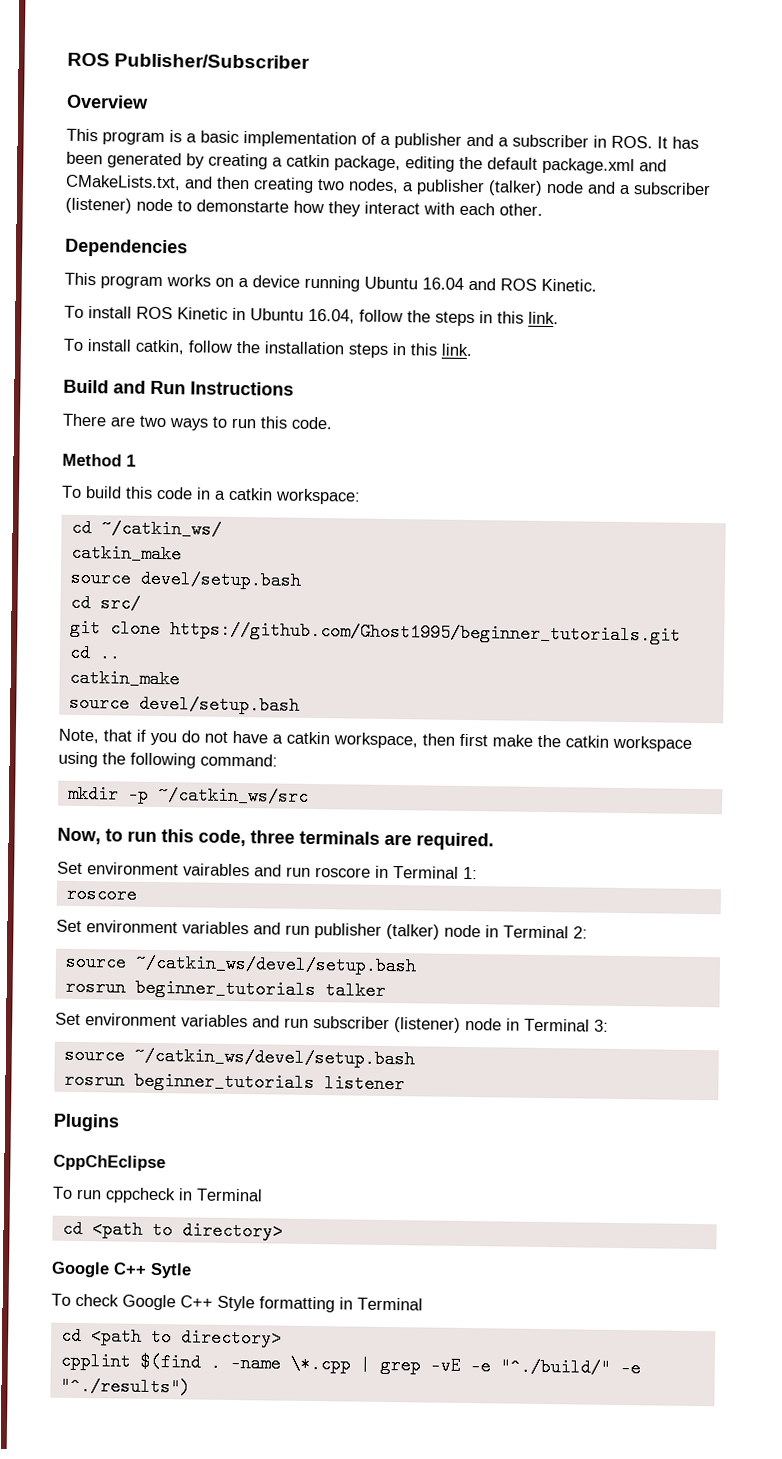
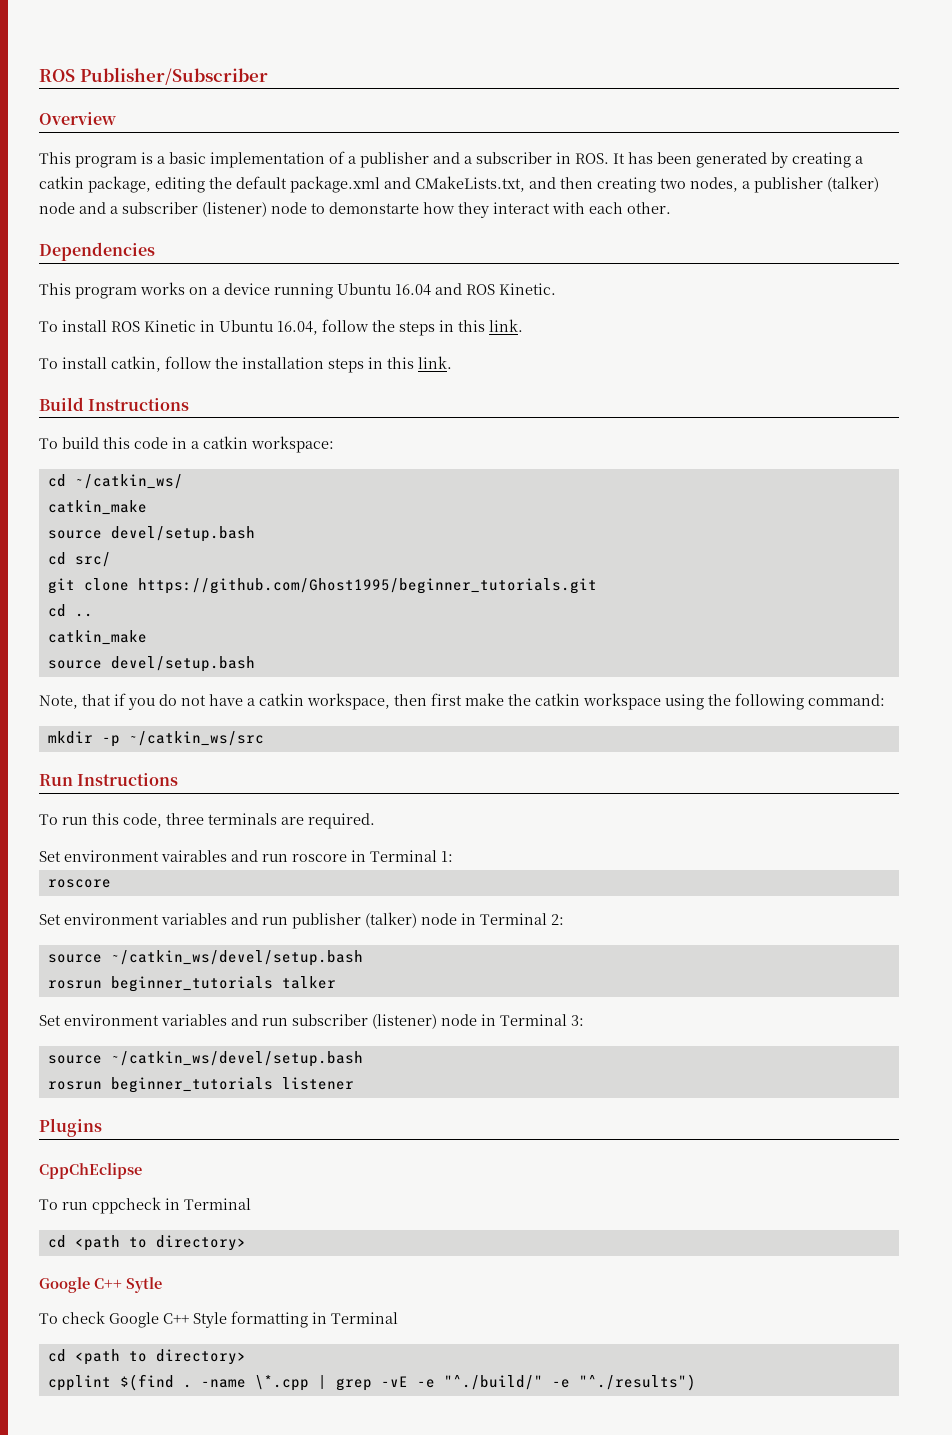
[113,380,294,396] [62,413,333,431] [62,453,136,467] and Run Instructions // There are two ways to run this code. // Method 1 -> [88,398,190,411] Instructions
[57,827,123,845] Now, to -> [39,773,179,786] [39,814,58,825] Run Instructions // To

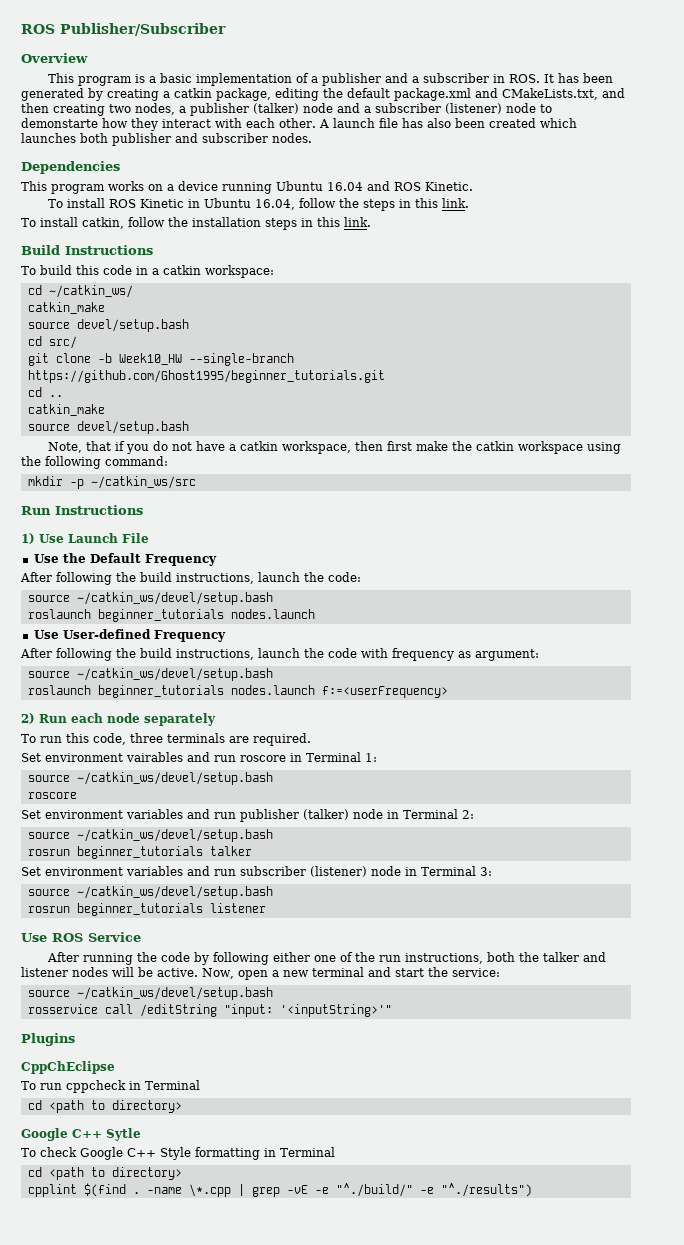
(671, 208) none -> [318,118,577,128] [21,133,312,146] A launch file has also been created which launches both publisher and subscriber nodes.
(129, 584) none -> [97,353,294,366] -b Week10_HW --single-branch
(179, 779) none -> [21,533,149,544] [33,553,217,566] [20,572,361,585] [27,592,273,605] [27,609,315,622] [33,629,226,642] [20,648,539,661] [27,668,273,681] [27,685,448,698] [21,713,216,726] // 1) Use Launch File // Use the Default Frequency // After following the build instructions, launch the code: // source ~/catkin_ws/devel/setup.bash // roslaunch beginner_tutorials nodes.launch // Use User-defined Frequency // After following the build instructions, launch the code with frequency as argument: // source ~/catkin_ws/devel/setup.bash // roslaunch beginner_tutorials nodes.launch f:=<userFrequency> // 2) Run each node separately
(453, 856) none -> [27,772,273,785] // source ~/catkin_ws/devel/setup.bash
(354, 1083) none -> [21,932,141,942] [47,952,607,965] [21,967,500,980] [27,987,273,1000] [27,1004,392,1017] // Use ROS Service // After running the code by following either one of the run instructions, both the talker and listener nodes will be active. Now, open a new terminal and start the service: // source ~/catkin_ws/devel/setup.bash // rosservice call /editString "input: '<inputString>'"

